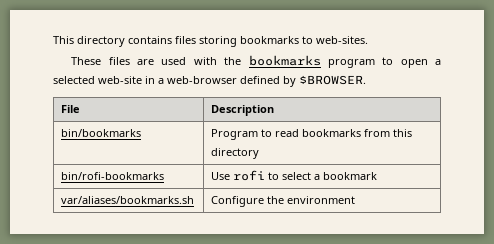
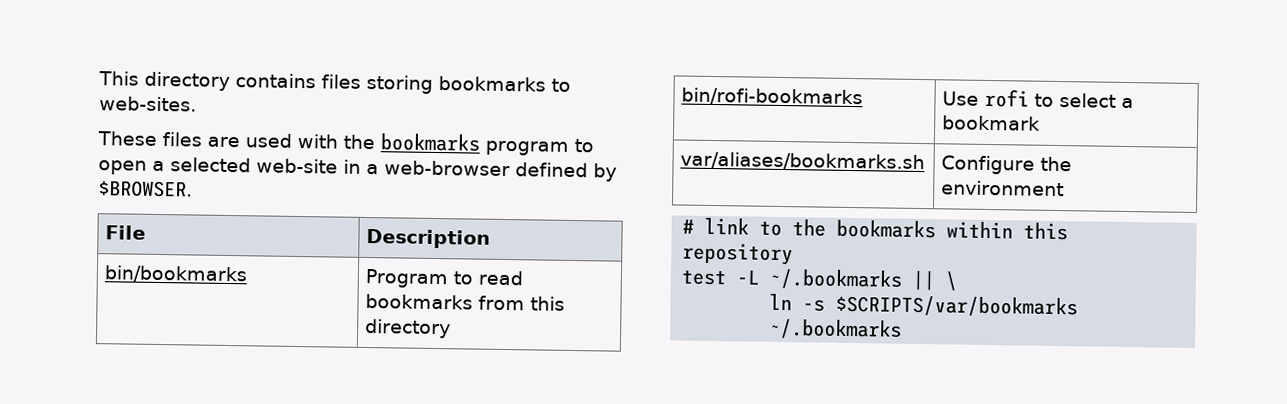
(356, 200) none -> [682,217,1069,241] [682,242,794,266] [681,268,959,291] [769,293,1079,318] [769,318,903,340] // # link to the bookmarks within this repository // test -L ~/.bookmarks || \ // ln -s $SCRIPTS/var/bookmarks ~/.bookmarks

